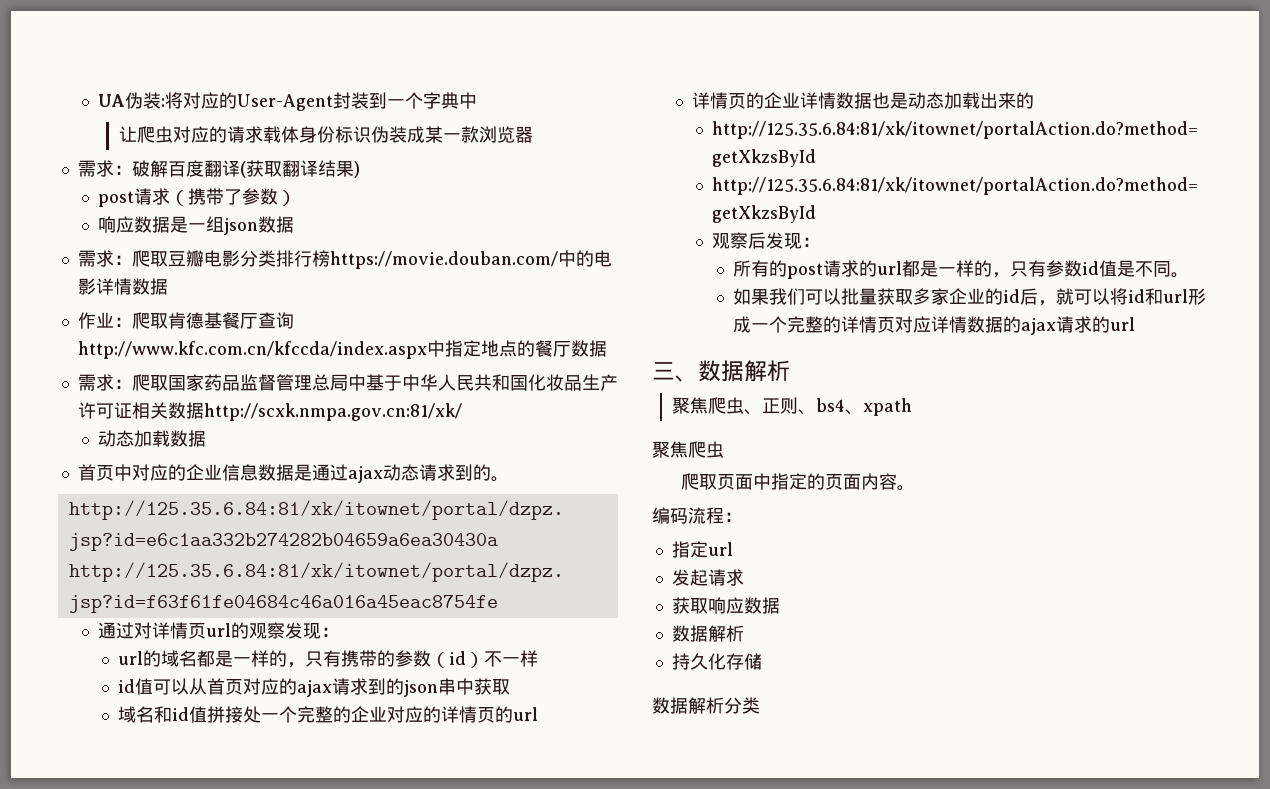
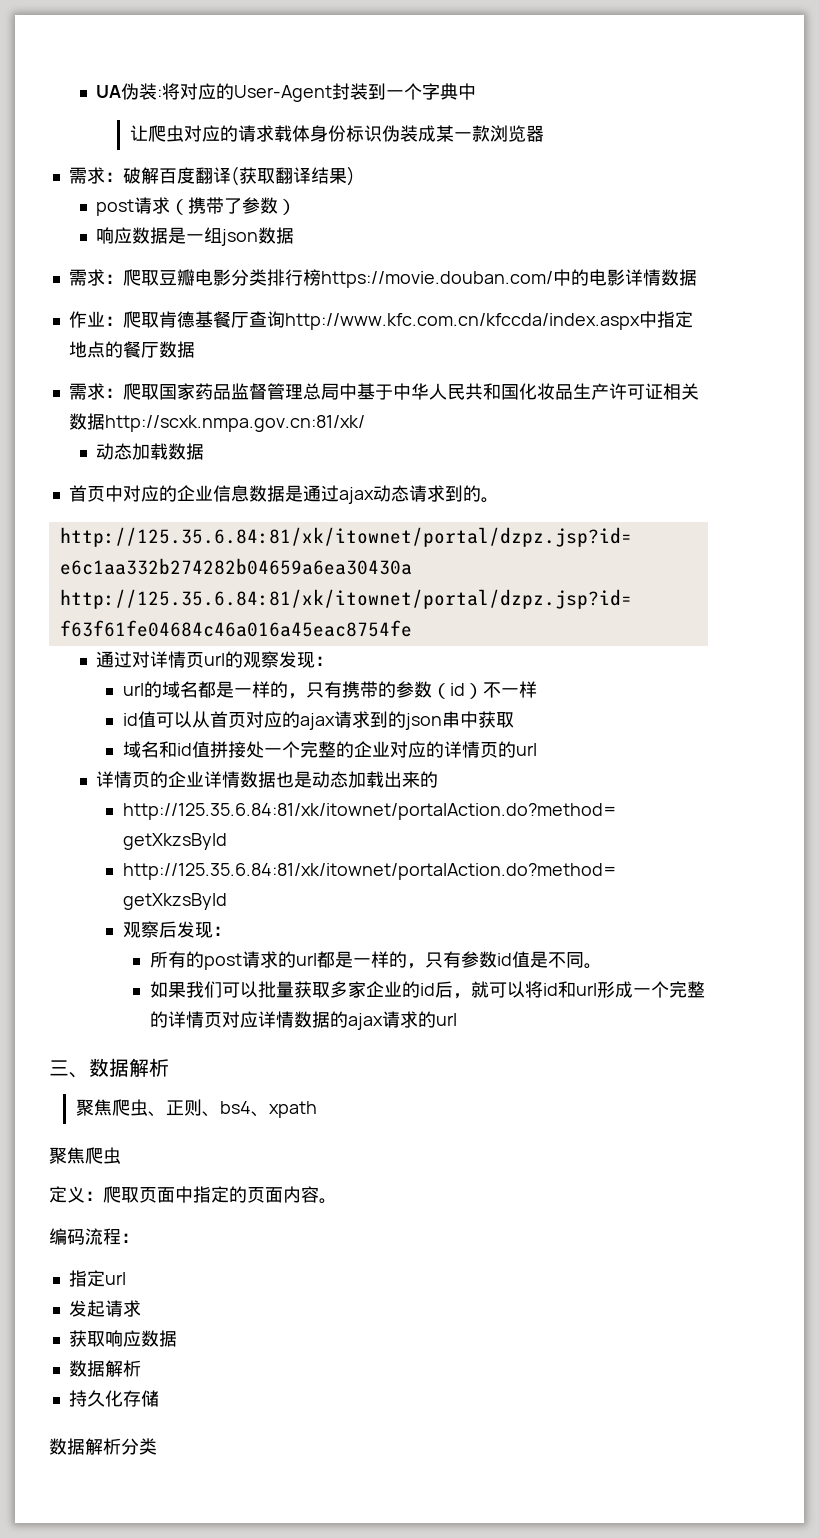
(724, 449) none -> [49,1186,103,1203] 定义：

